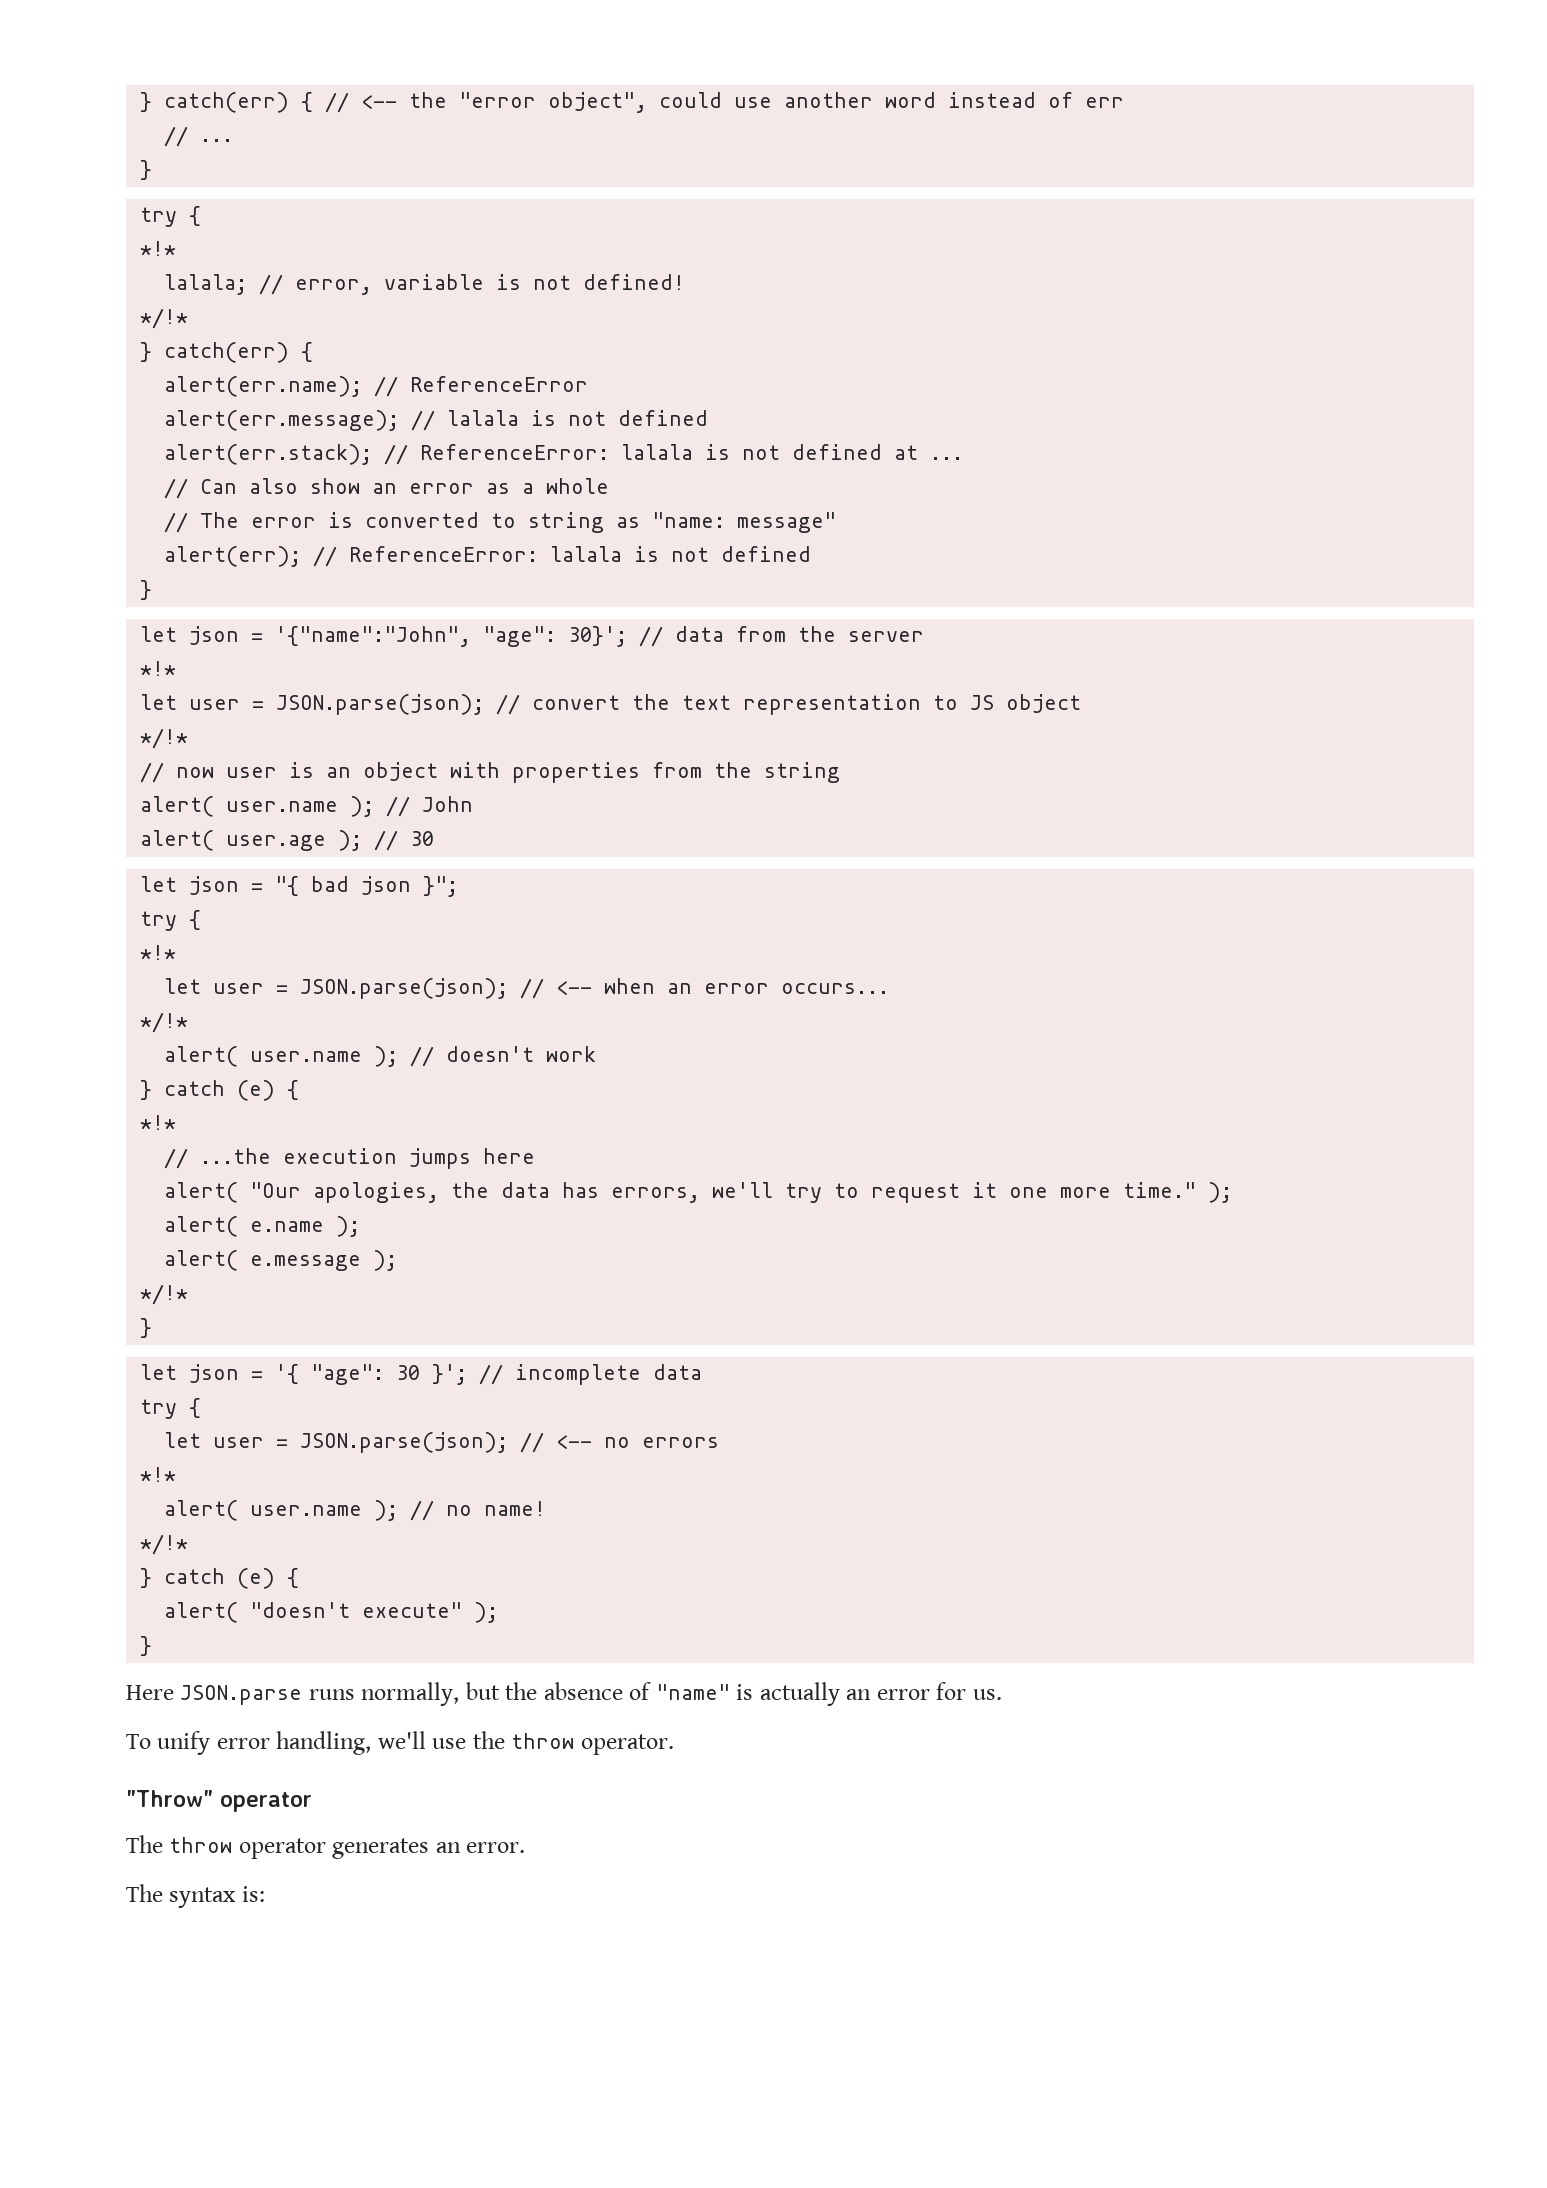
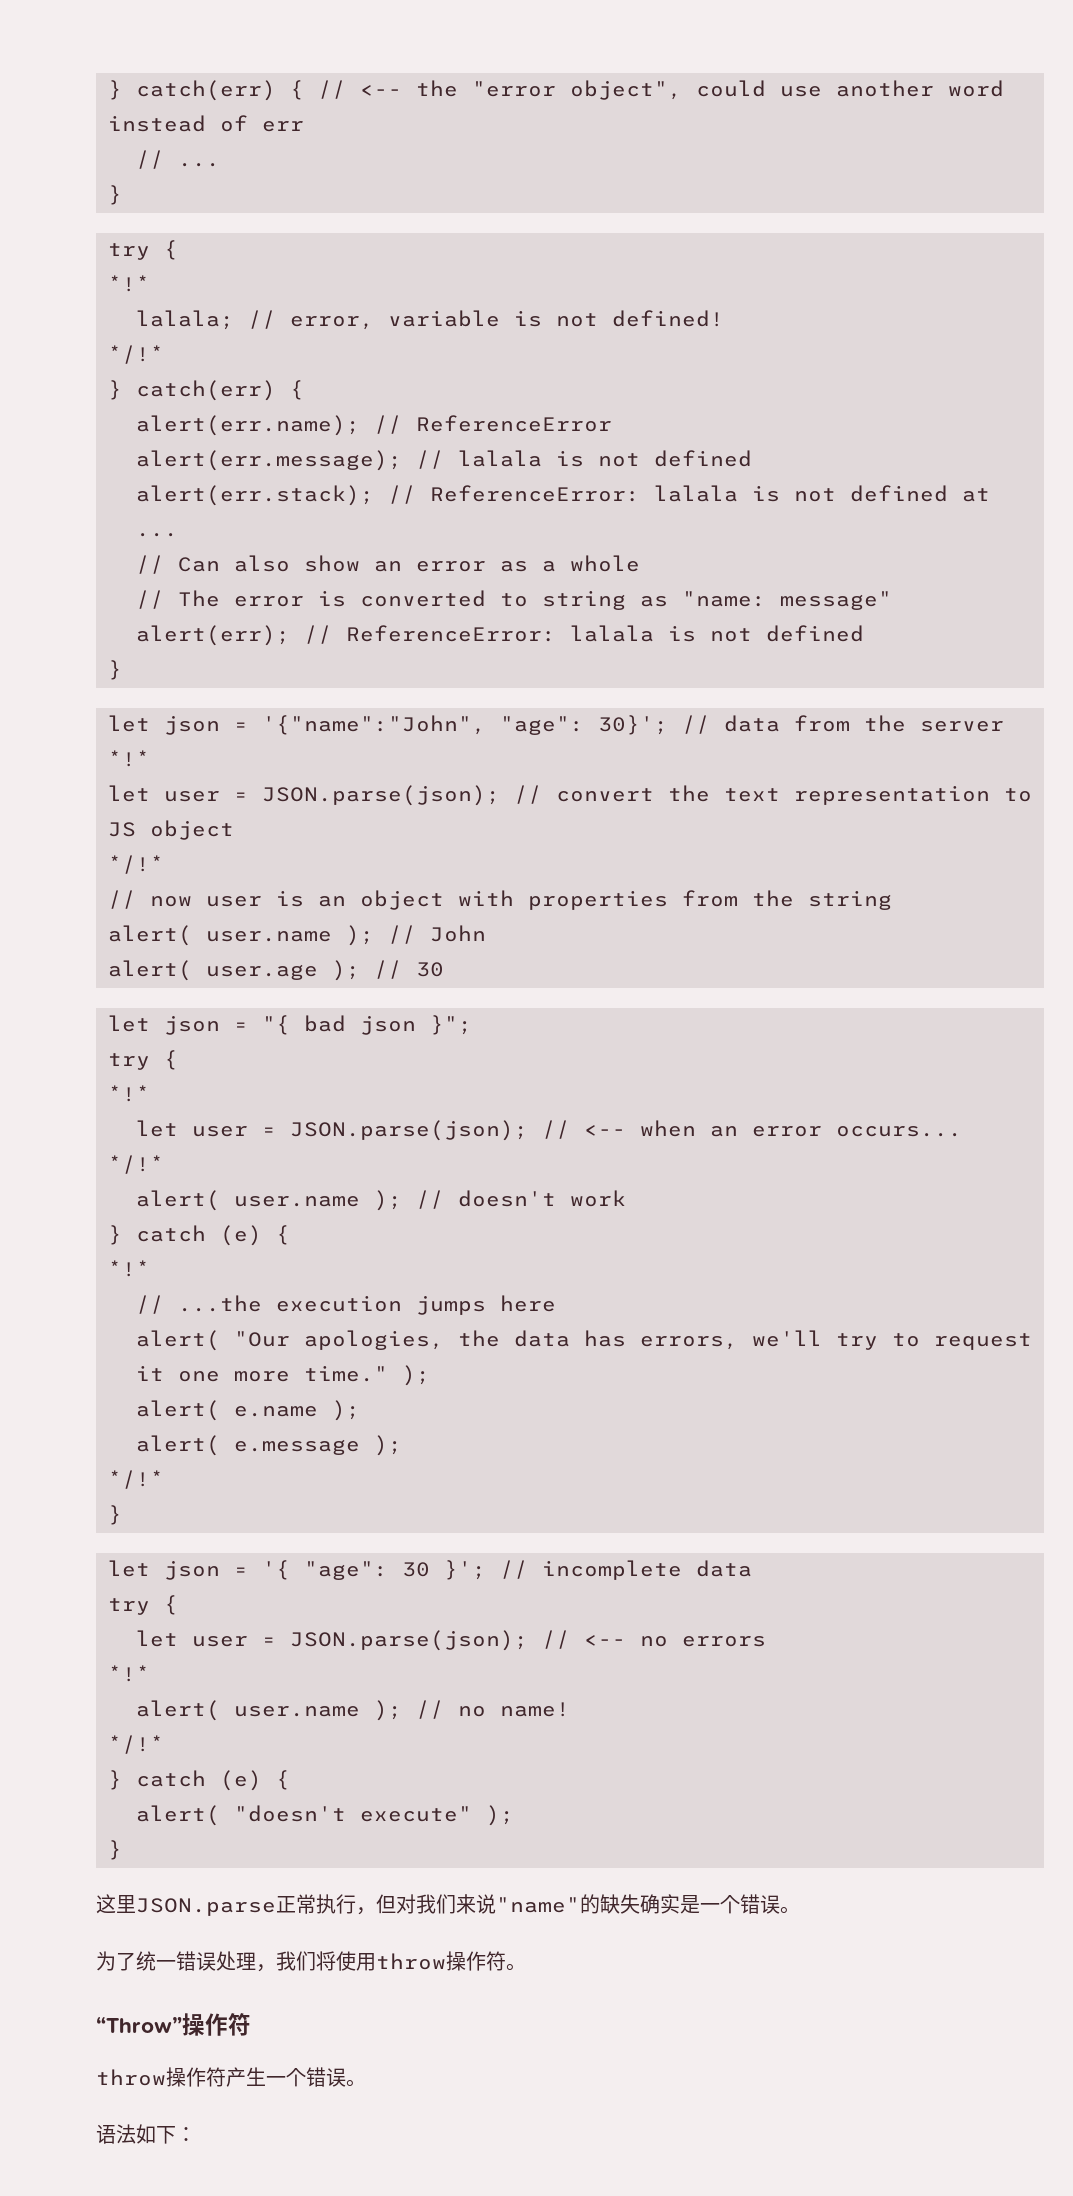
[126,1682,1002,1706] [126,1731,674,1755] [126,1790,312,1812] [126,1835,526,1859] [126,1884,265,1908] Here JSON.parse runs normally, but the absence of "name" is actually an error for us. // To unify error handling, we'll use the throw operator. // "Throw" operator // The throw operator generates an error. // The syntax is: -> [96,1894,800,1916] [96,1951,526,1972] [96,2013,251,2036] [96,2067,366,2087] [96,2124,196,2144] 这里JSON.parse正常执行，但对我们来说"name"的缺失确实是一个错误。 // 为了统一错误处理，我们将使用throw操作符。 // “Throw”操作符 // throw操作符产生一个错误。 // 语法如下：

